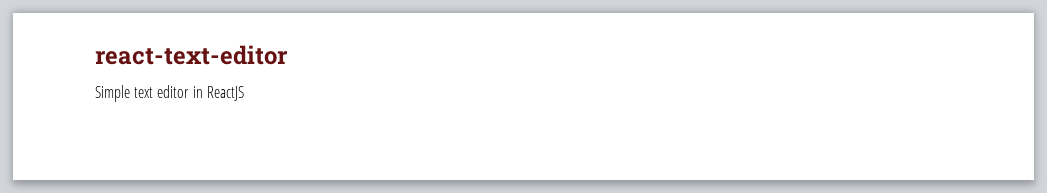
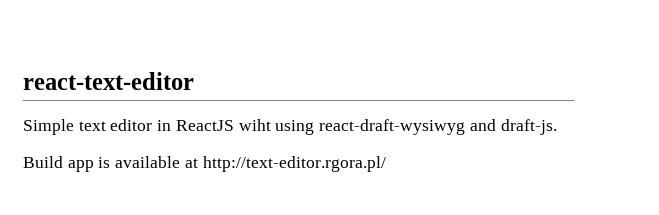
(244, 93) none -> [238,119,557,135] [23,156,386,172] wiht using react-draft-wysiwyg and draft-js. // Build app is available at http://text-editor.rgora.pl/

